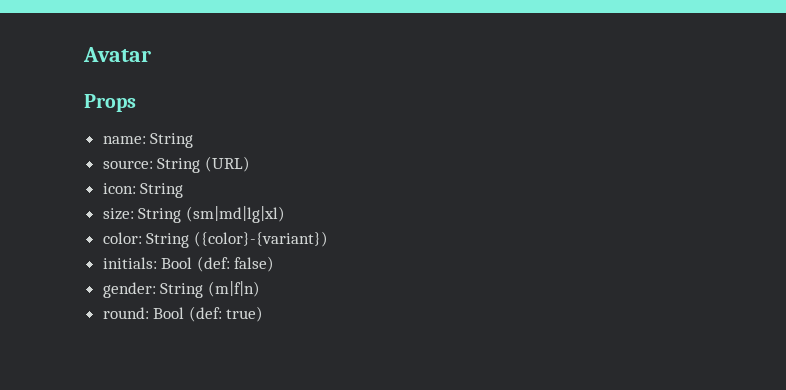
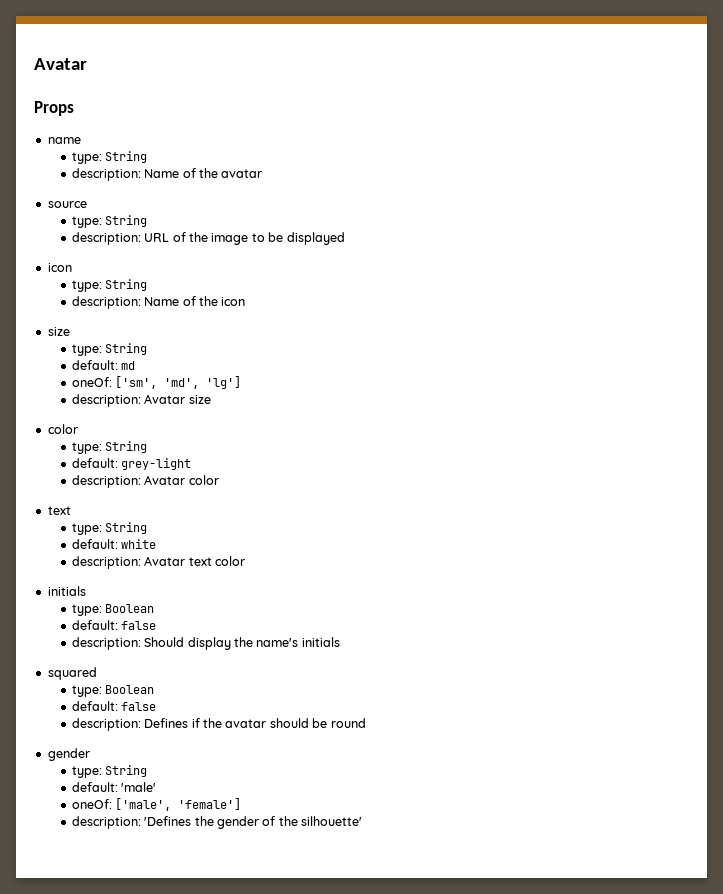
[102,133,194,148] [102,156,250,173] [102,183,184,198] [102,206,285,223] [102,231,328,248] [102,256,275,272] [102,281,260,298] [102,306,264,322] name: String // source: String (URL) // icon: String // size: String (sm|md|lg|xl) // color: String ({color}-{variant}) // initials: Bool (def: false) // gender: String (m|f|n) // round: Bool (def: true) -> [47,137,81,144] [71,151,148,164] [71,168,263,181] [47,201,87,208] [71,215,148,228] [71,232,345,245] [47,263,72,272] [71,279,148,292] [71,296,246,309] [47,327,70,336] [71,343,148,356] [71,360,136,370] [71,376,242,389] [71,394,211,407] [47,424,78,434] [71,441,148,454] [71,458,192,470] [71,475,219,488] [47,506,71,515] [71,522,148,535] [71,539,157,549] [71,556,246,569] [47,586,86,596] [71,604,155,616] [71,620,157,630] [71,637,340,650] [47,667,97,680] [71,685,155,697] [71,701,157,711] [71,718,366,731] [47,748,90,761] [71,765,148,778] [71,782,157,792] [71,798,242,811] [71,816,363,829] name // type: String // description: Name of the avatar // source // type: String // description: URL of the image to be displayed // icon // type: String // description: Name of the icon // size // type: String // default: md // oneOf: ['sm', 'md', 'lg'] // description: Avatar size // color // type: String // default: grey-light // description: Avatar color // text // type: String // default: white // description: Avatar text color // initials // type: Boolean // default: false // description: Should display the name's initials // squared // type: Boolean // default: false // description: Defines if the avatar should be round // gender // type: String // default: 'male' // oneOf: ['male', 'female'] // description: 'Defines the gender of the silhouette'

